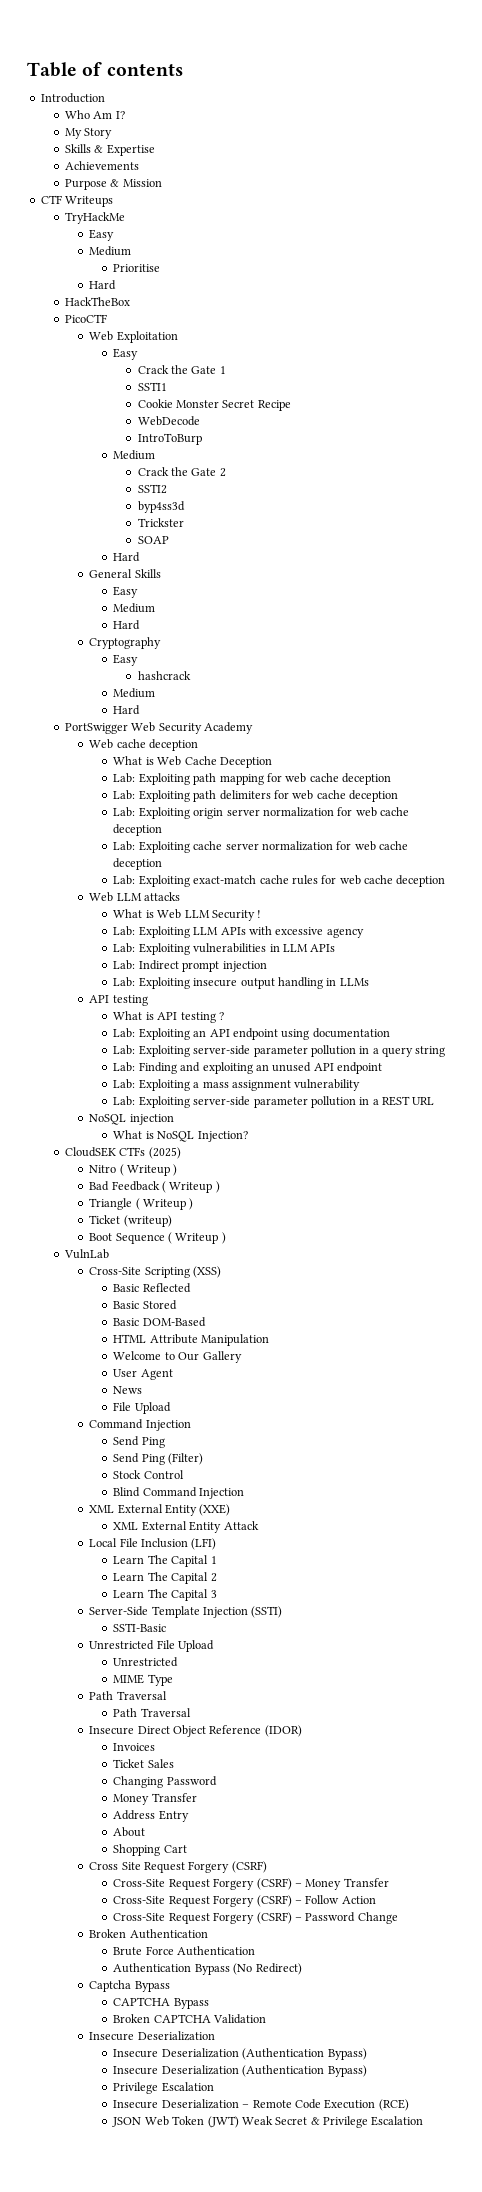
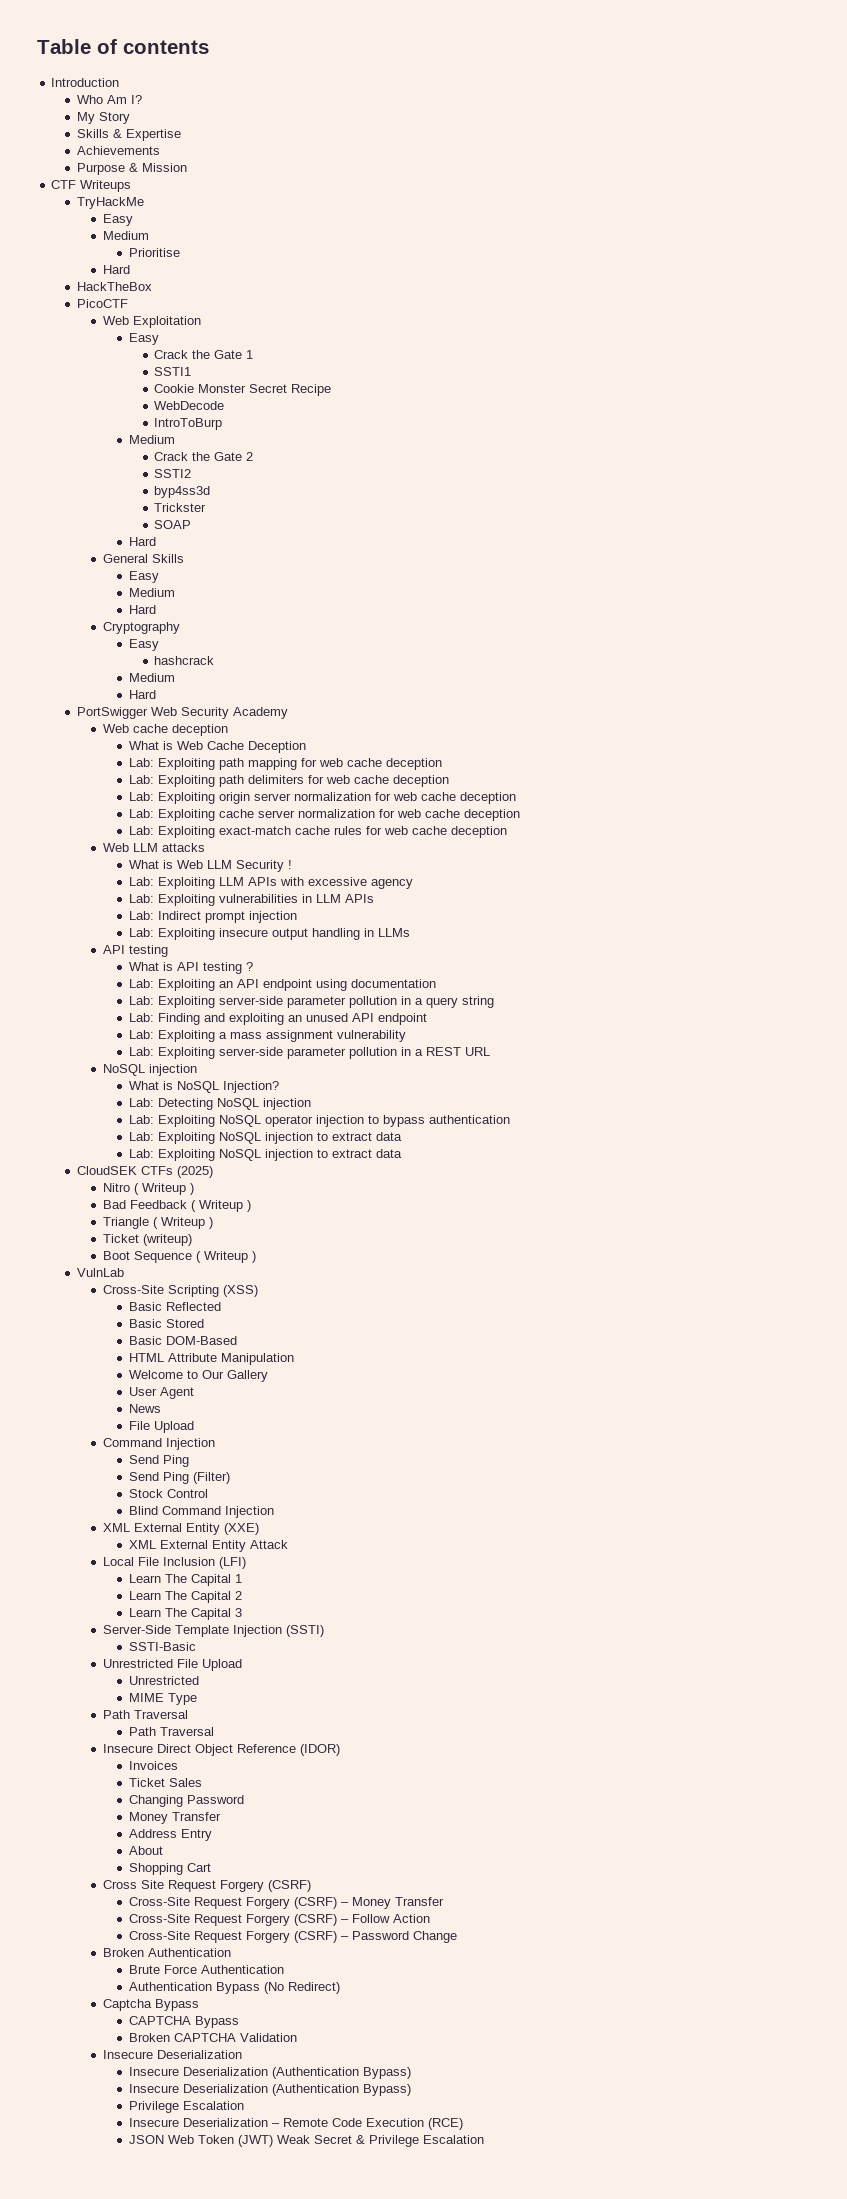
(248, 1136) none -> [128,1098,311,1110] [128,1115,510,1127] [128,1132,402,1144] [128,1149,402,1161] // Lab: Detecting NoSQL injection // Lab: Exploiting NoSQL operator injection to bypass authentication // Lab: Exploiting NoSQL injection to extract data // Lab: Exploiting NoSQL injection to extract data

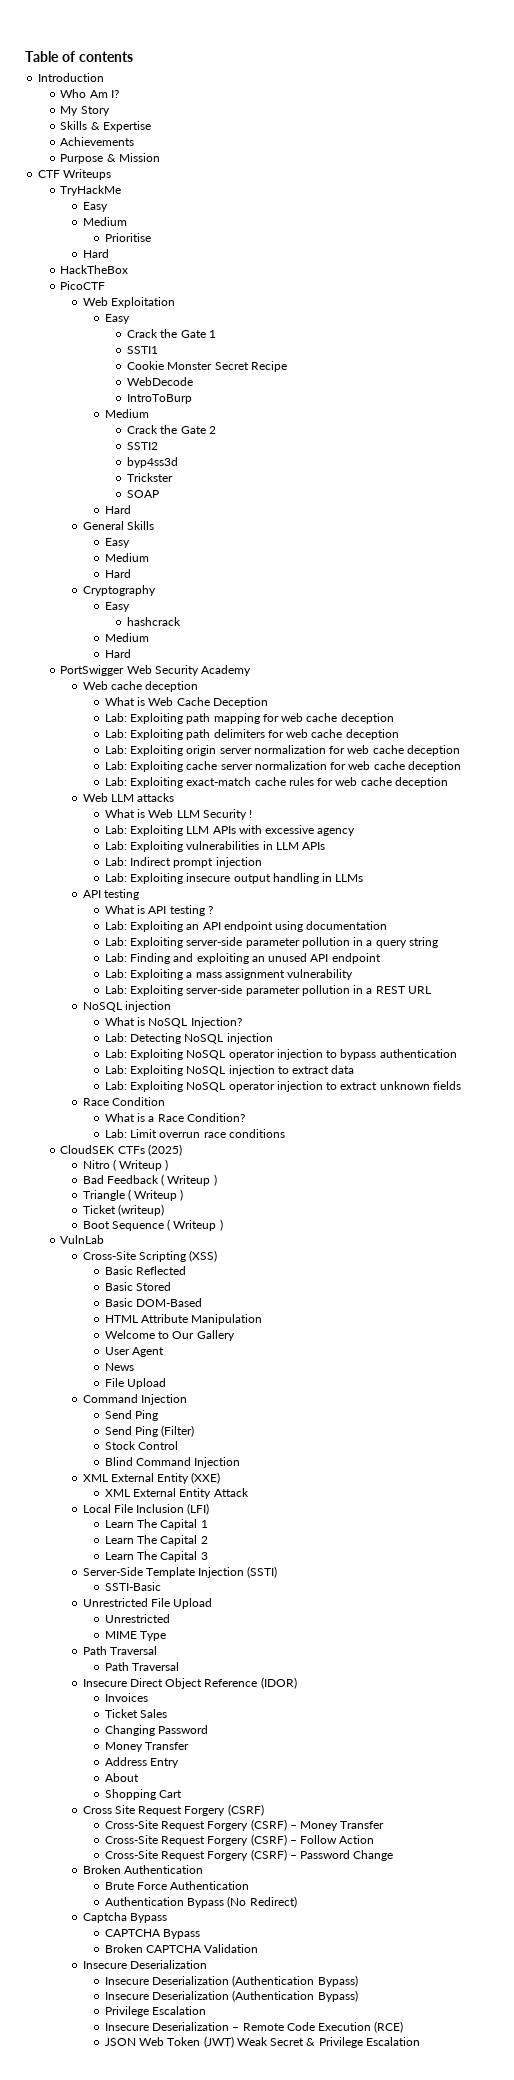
[264,1149,402,1161] injection to extract data -> [228,1081,461,1092] [82,1097,165,1106] [104,1113,245,1122] [104,1129,285,1138] operator injection to extract unknown fields // Race Condition // What is a Race Condition? // Lab: Limit overrun race conditions

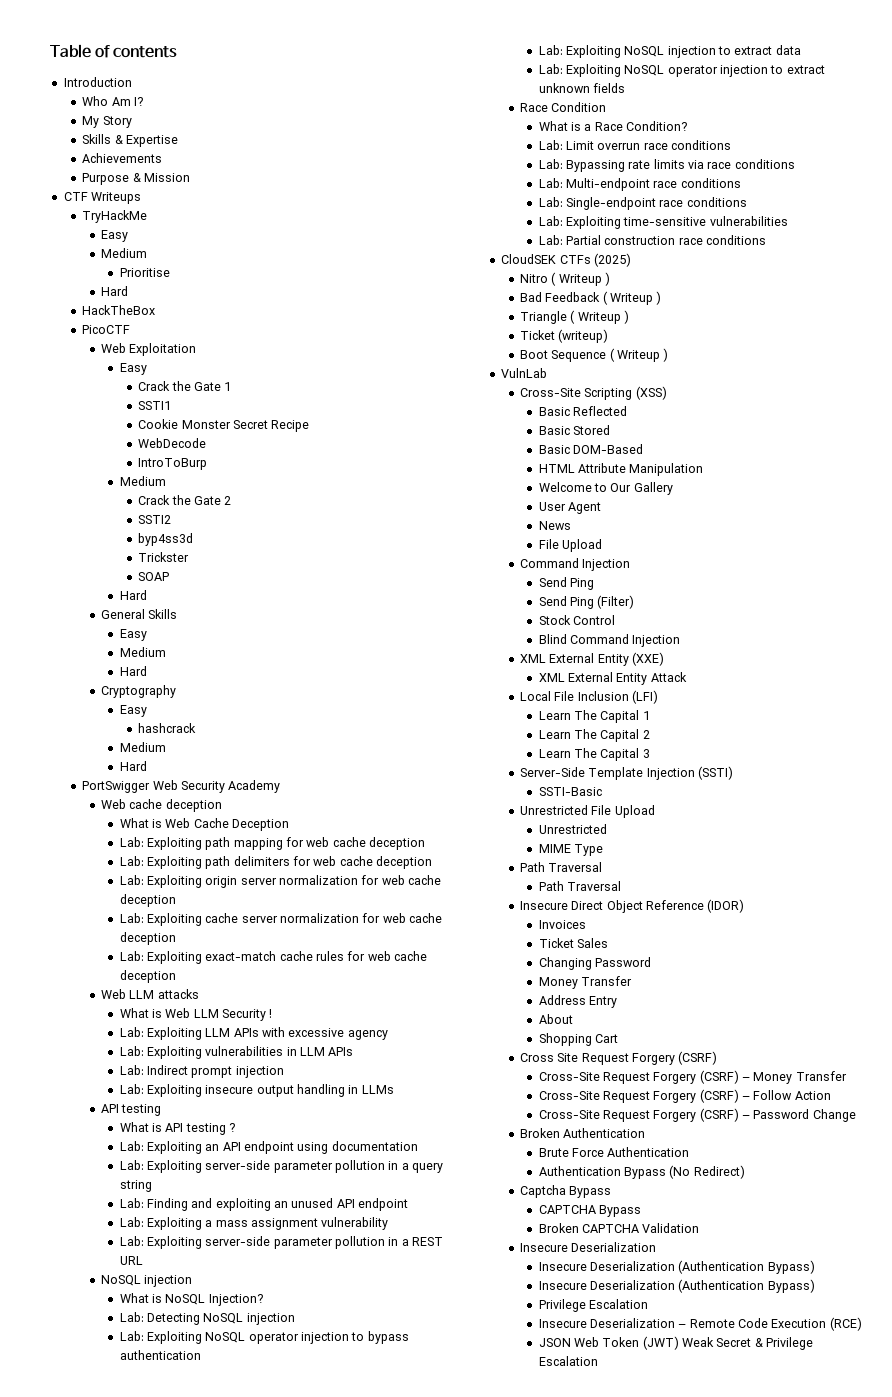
(285, 1133) none -> [538,159,795,172] [538,178,741,191] [538,197,747,210] [538,216,788,229] [538,235,767,245] // Lab: Bypassing rate limits via race conditions // Lab: Multi-endpoint race conditions // Lab: Single-endpoint race conditions // Lab: Exploiting time-sensitive vulnerabilities // Lab: Partial construction race conditions

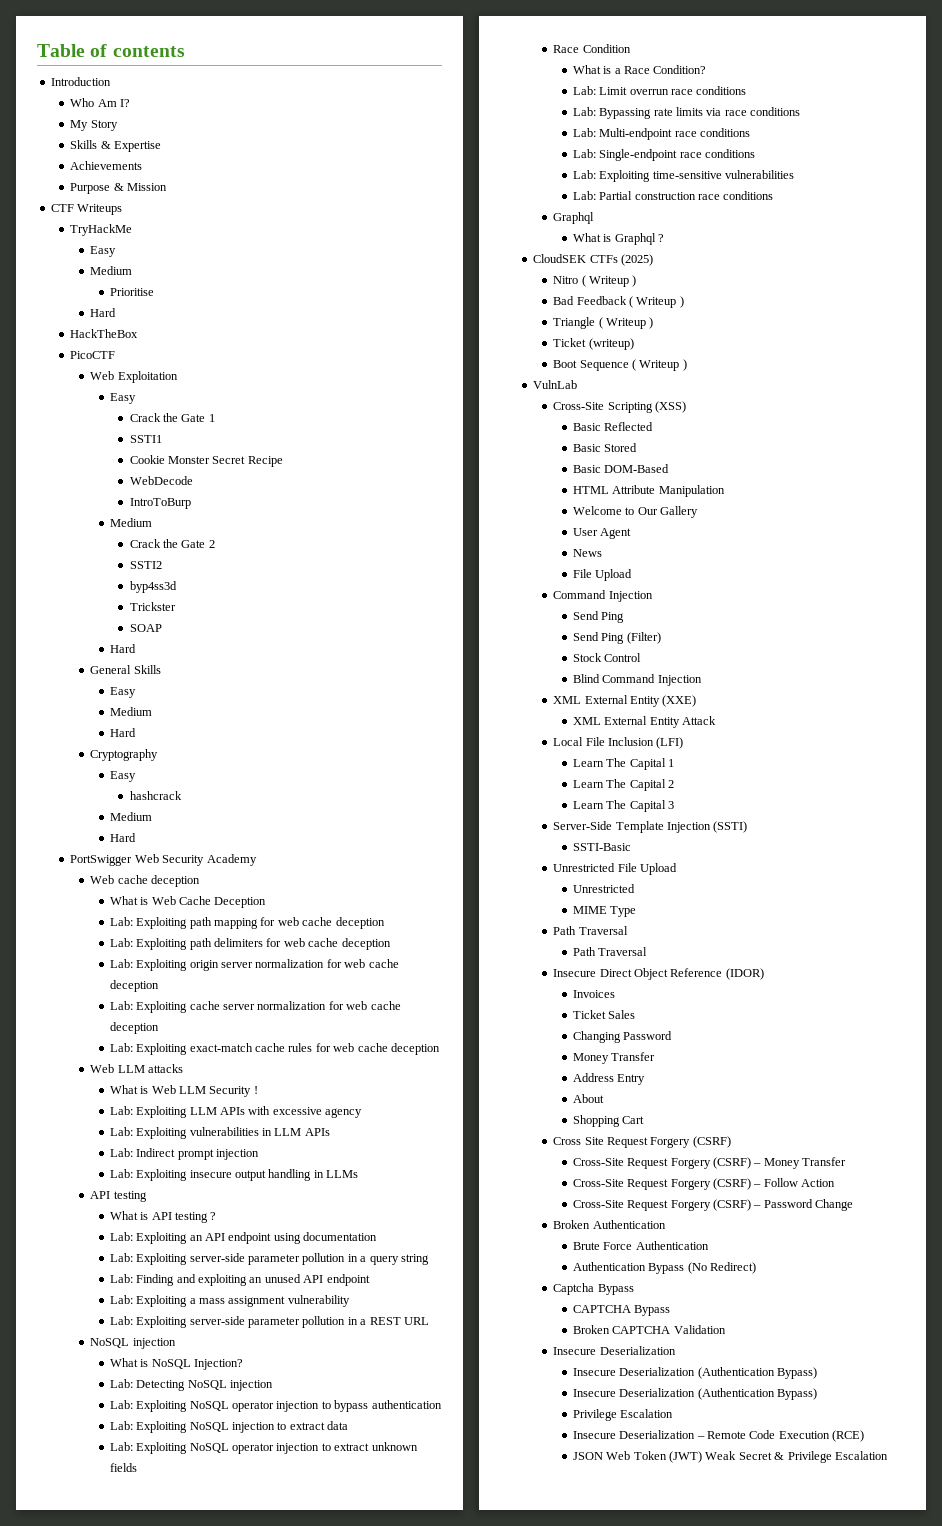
(767, 240) none -> [553,212,595,224] [572,233,665,245] // Graphql // What is Graphql ?

